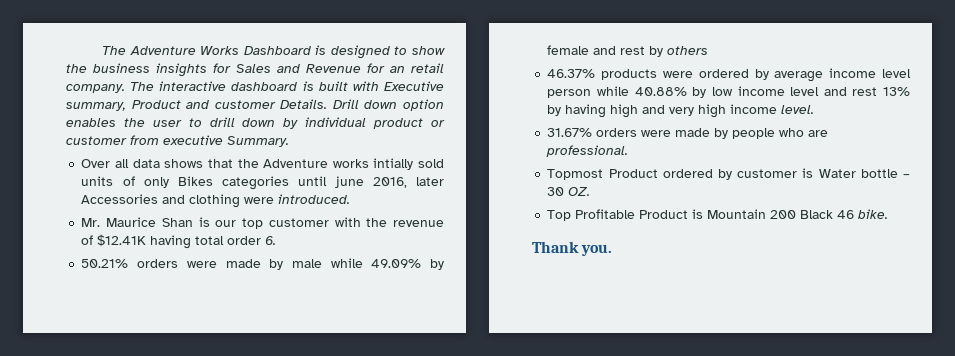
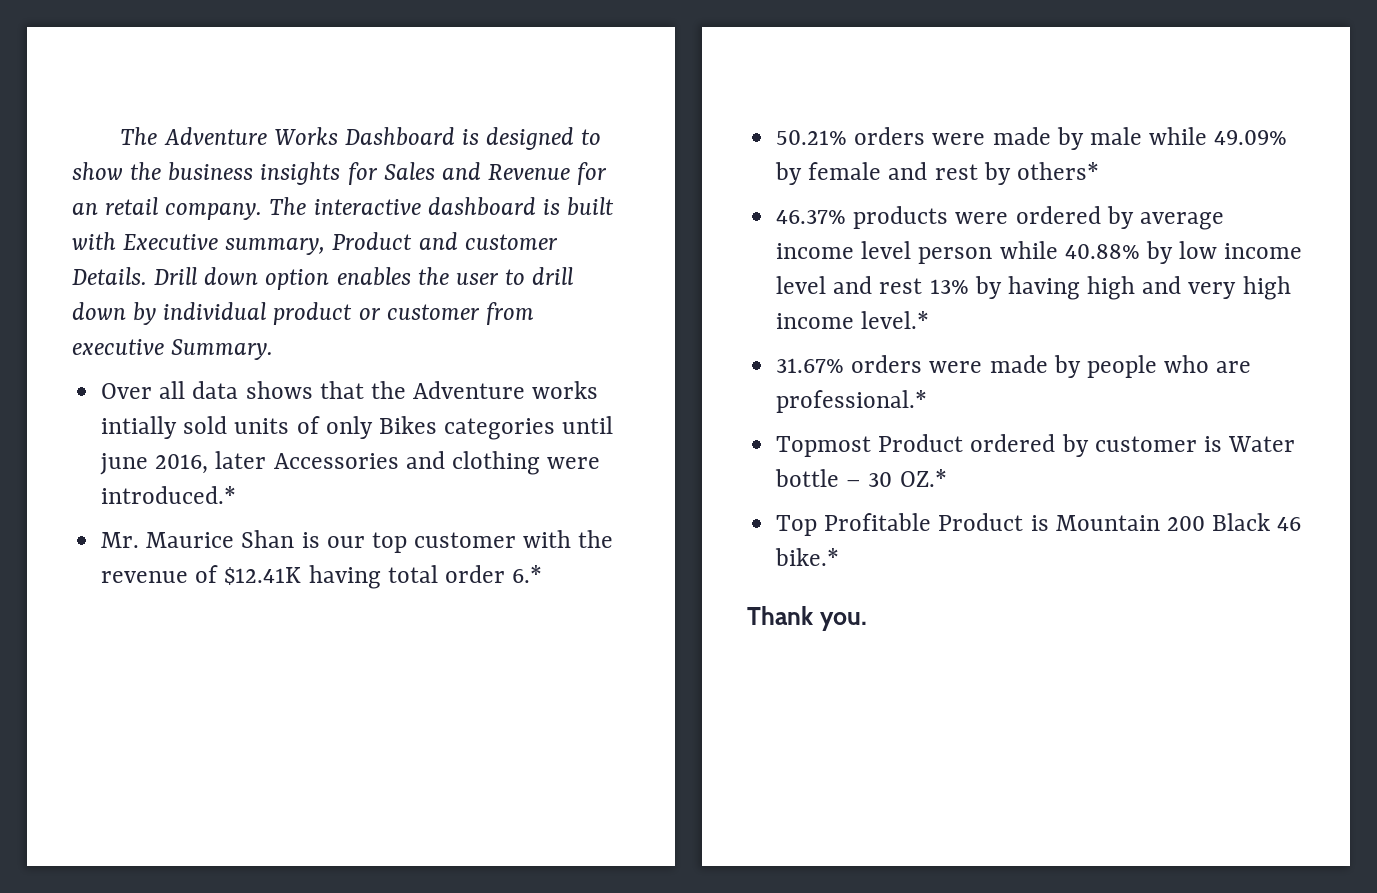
[278,194,351,204] introduced. -> [101,486,237,504] introduced.*
[265,236,277,245] 6. -> [512,565,543,583] 6.*
[667,46,709,55] others -> [1016,162,1099,180] others*
[781,105,815,114] level. -> [861,311,930,329] level.*
[546,145,629,157] professional. -> [776,390,928,413] professional.*
[568,187,591,196] OZ. -> [899,469,947,487] OZ.*
[858,209,889,219] bike. -> [775,548,840,566] bike.*

